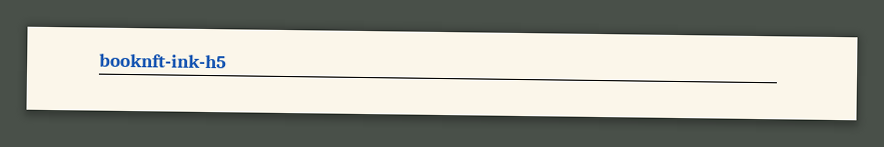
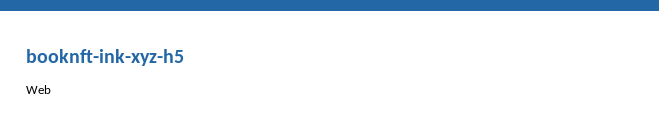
[99,53,227,69] booknft-ink-h5 -> [26,49,184,66] [26,85,51,94] booknft-ink-xyz-h5 // Web

